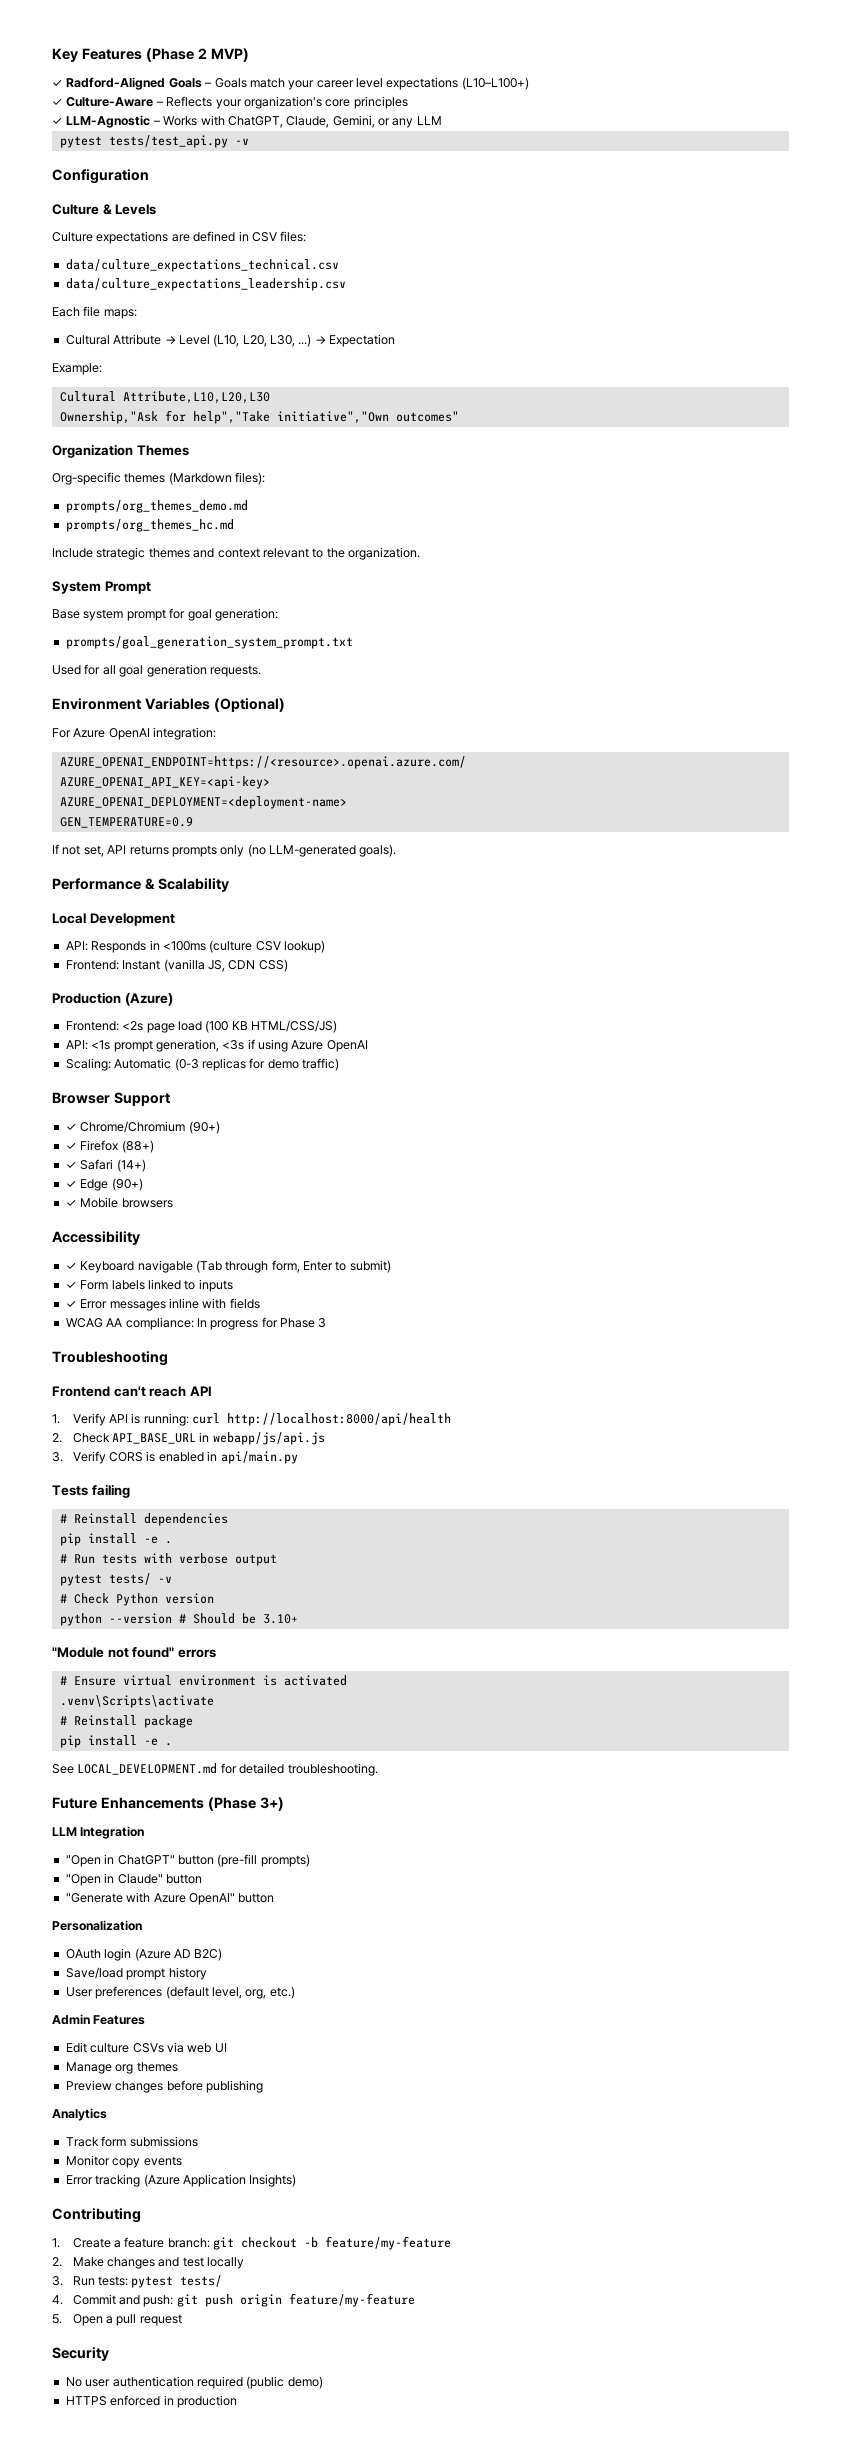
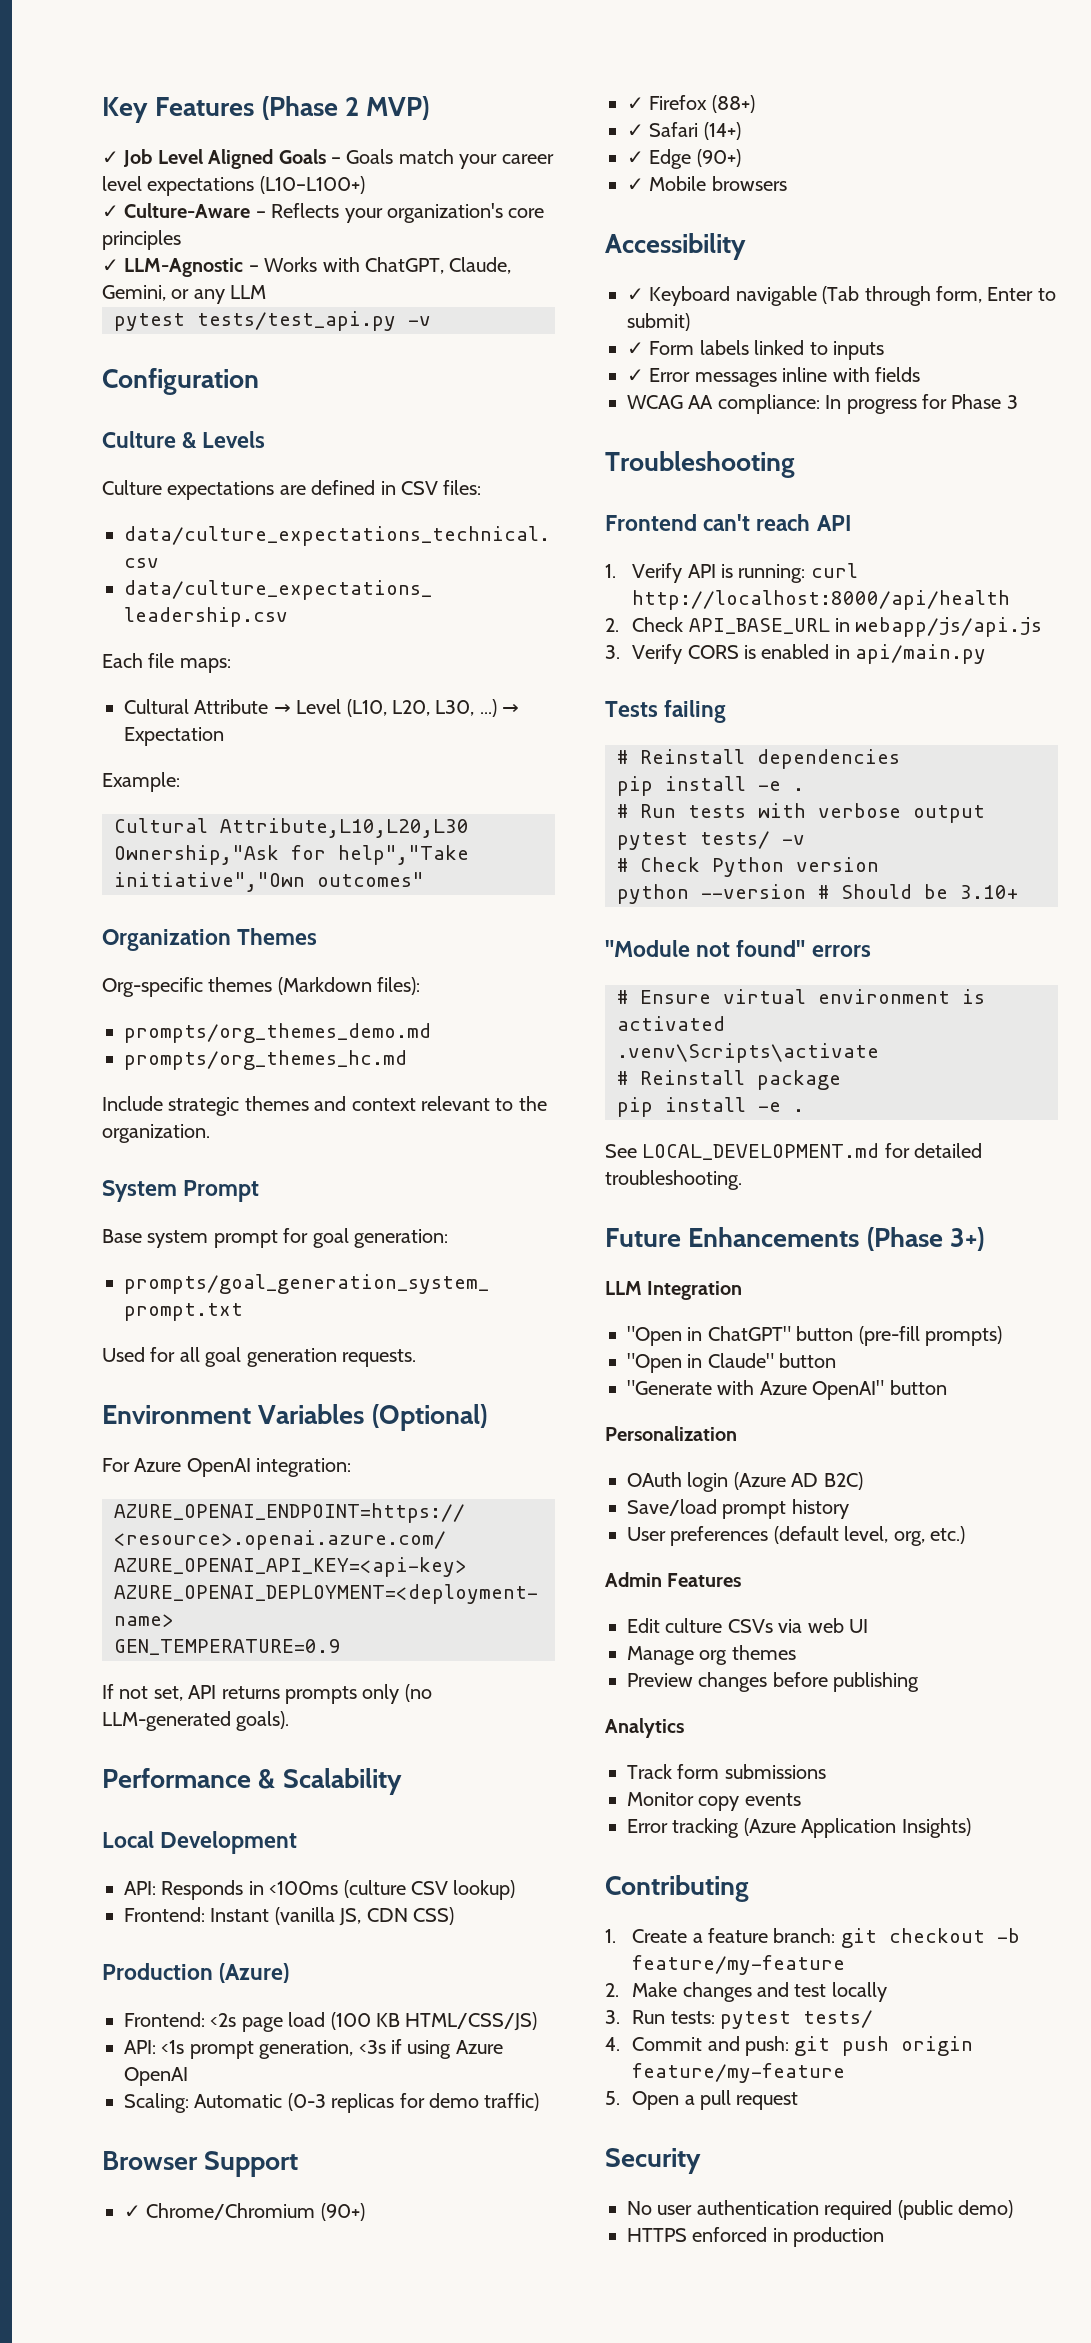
[66,77,166,90] Radford-Aligned -> [123,149,274,169] Job Level Aligned

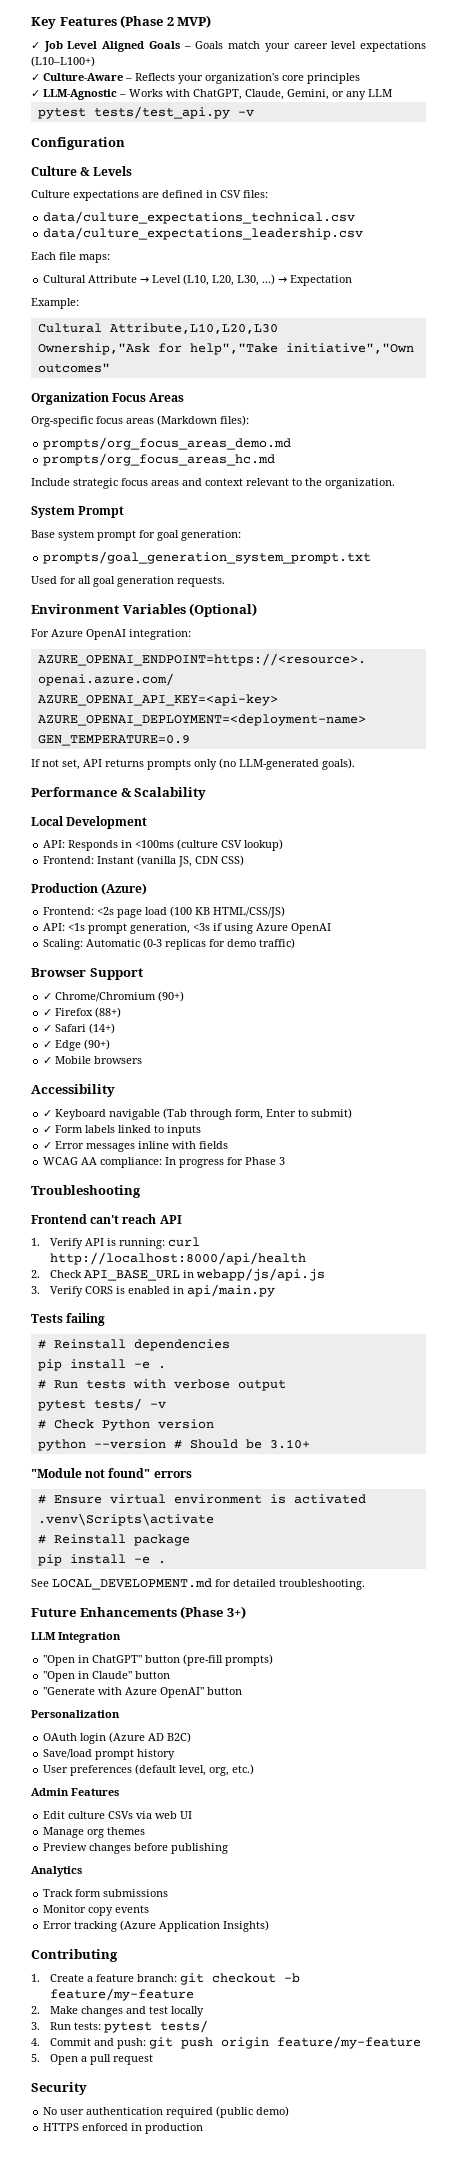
[237,928,318,945] Themes -> [112,393,185,402] Focus Areas
[208,977,273,992] themes -> [96,416,154,424] focus areas
[124,1023,431,1043] [124,1050,407,1070] prompts/org_themes_demo.md // prompts/org_themes_hc.md -> [43,437,292,450] [43,453,276,466] prompts/org_focus_areas_demo.md // prompts/org_focus_areas_hc.md
[244,1096,309,1111] themes -> [121,478,179,486] focus areas

